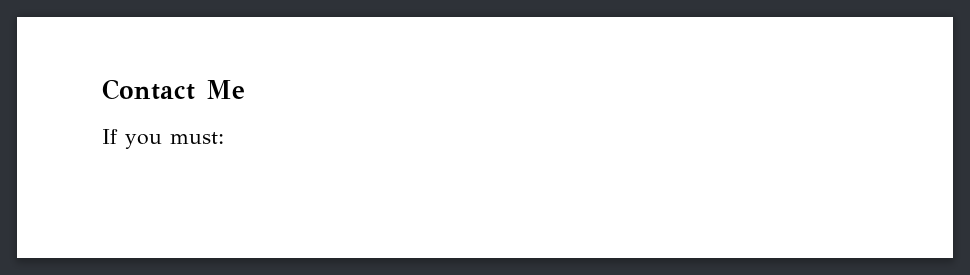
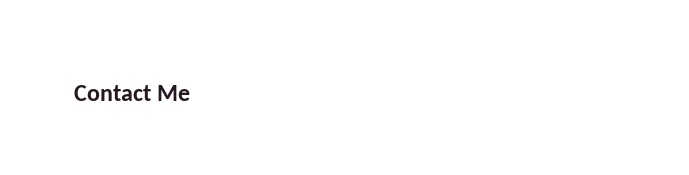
[102,129,224,149] // If you must: -> (191, 93) none

